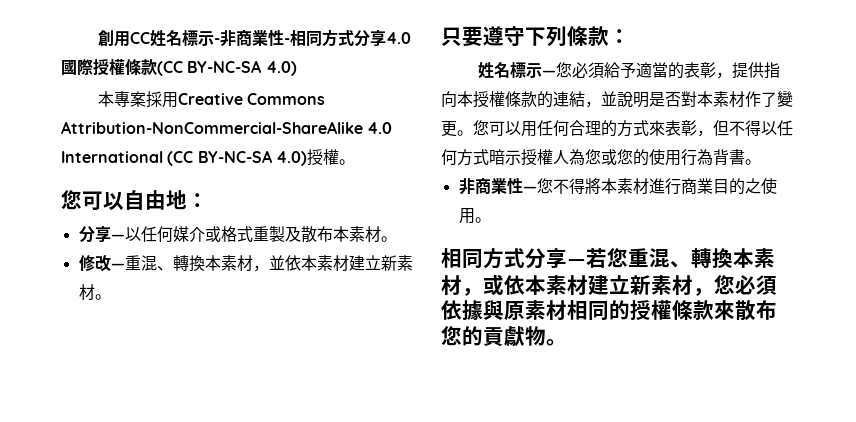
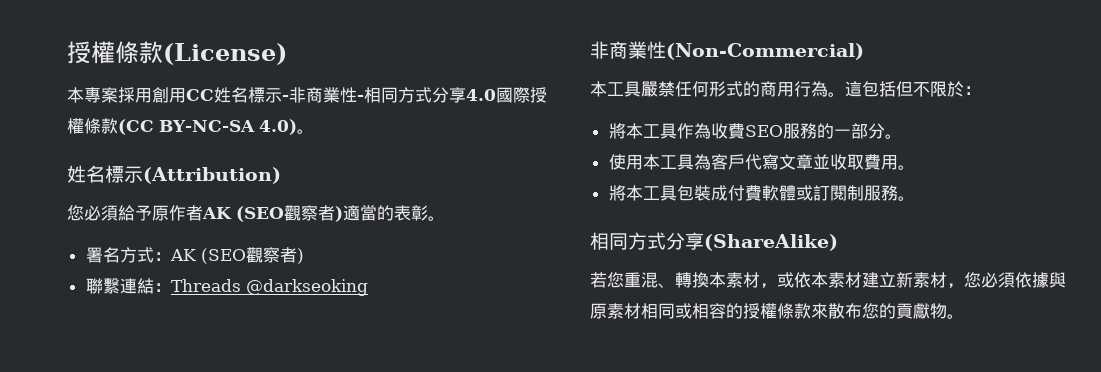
(97, 38) none -> [67,41,287,65] [67,87,152,103] 授權條款(License) // 本專案採用
[97,91,325,108] [61,121,393,134] [61,149,355,166] [61,190,208,210] [78,226,397,243] [78,255,413,272] [78,284,111,300] [441,26,630,47] [477,61,556,79] // 本專案採用Creative Commons Attribution-NonCommercial-ShareAlike 4.0 International (CC BY-NC-SA 4.0)授權。 // 您可以自由地： // 分享—以任何媒介或格式重製及散布本素材。 // 修改—重混、轉換本素材，並依本素材建立新素材。 // 只要遵守下列條款： // 姓名標示— -> [296,129,314,134] [67,165,281,184] 。 // 姓名標示(Attribution) //
[635,62,780,79] [441,90,793,108] [441,120,793,137] [441,149,761,166] [458,177,777,195] [458,208,475,224] 適當的表彰，提供指向本授權條款的連結，並說明是否對本素材作了變更。您可以用任何合理的方式來表彰，但不得以任何方式暗示授權人為您或您的使用行為背書。 // 非商業性—您不得將本素材進行商業目的之使用 -> [152,205,445,222] [85,247,304,264] [85,278,368,296] [590,41,864,60] [590,80,981,97] [608,123,902,139] [608,154,915,170] [608,185,898,201] 原作者AK (SEO觀察者)適當的表彰。 // 署名方式：AK (SEO觀察者) // 聯繫連結：Threads @darkseoking // 非商業性(Non-Commercial) // 本工具嚴禁任何形式的商用行為。這包括但不限於： // 將本工具作為收費SEO服務的一部分。 // 使用本工具為客戶代寫文章並收取費用。 // 將本工具包裝成付費軟體或訂閱制服務
[567,259,586,266] — -> [704,234,838,251] (ShareAlike) //
(609, 311) none -> [675,303,726,319] 或相容

